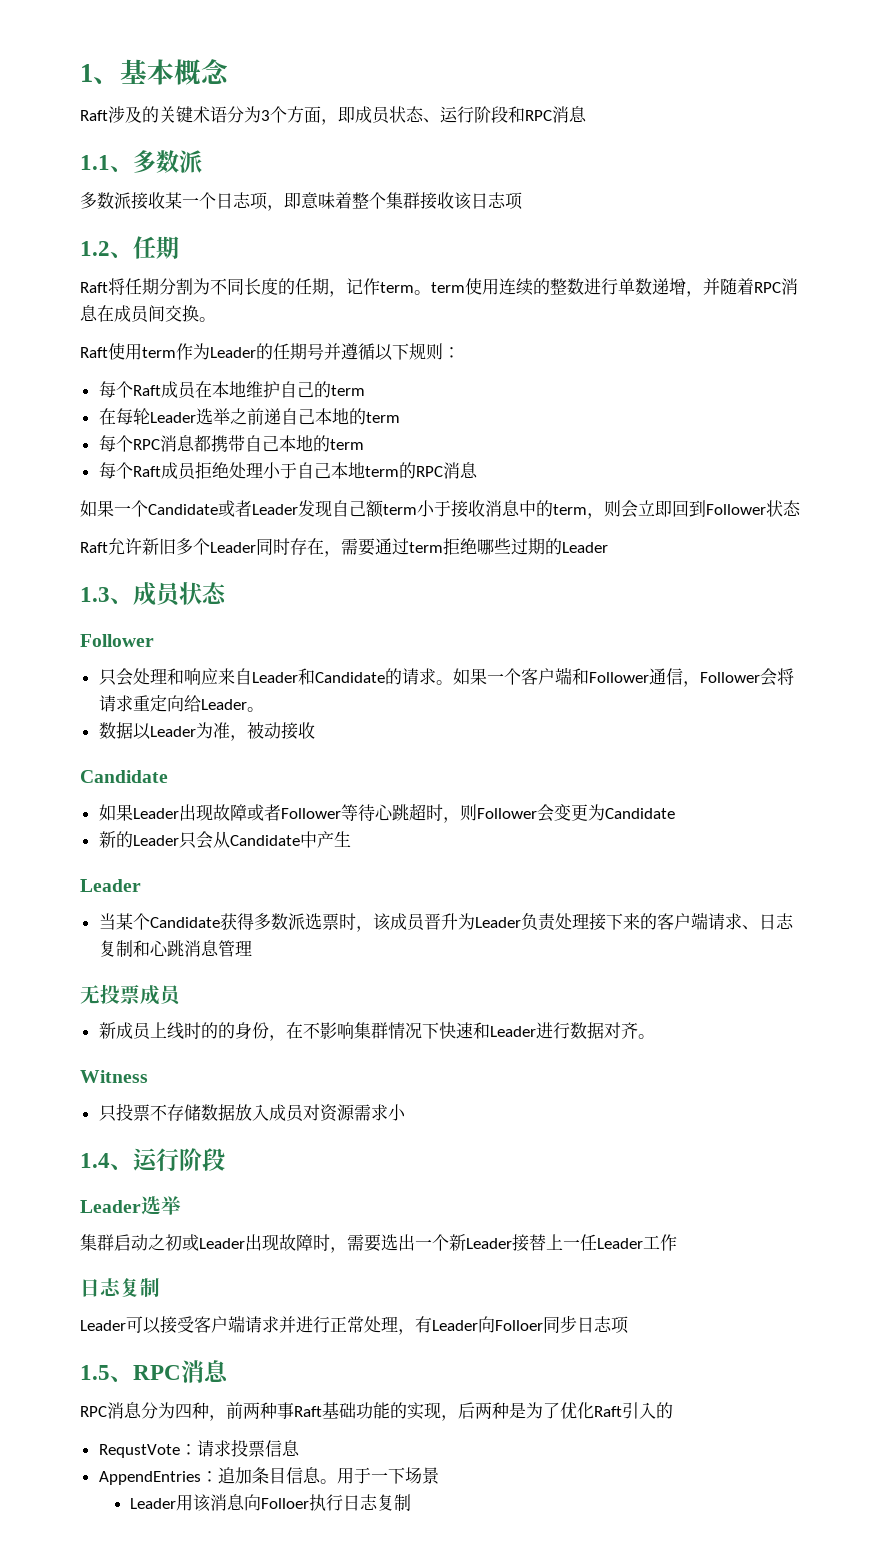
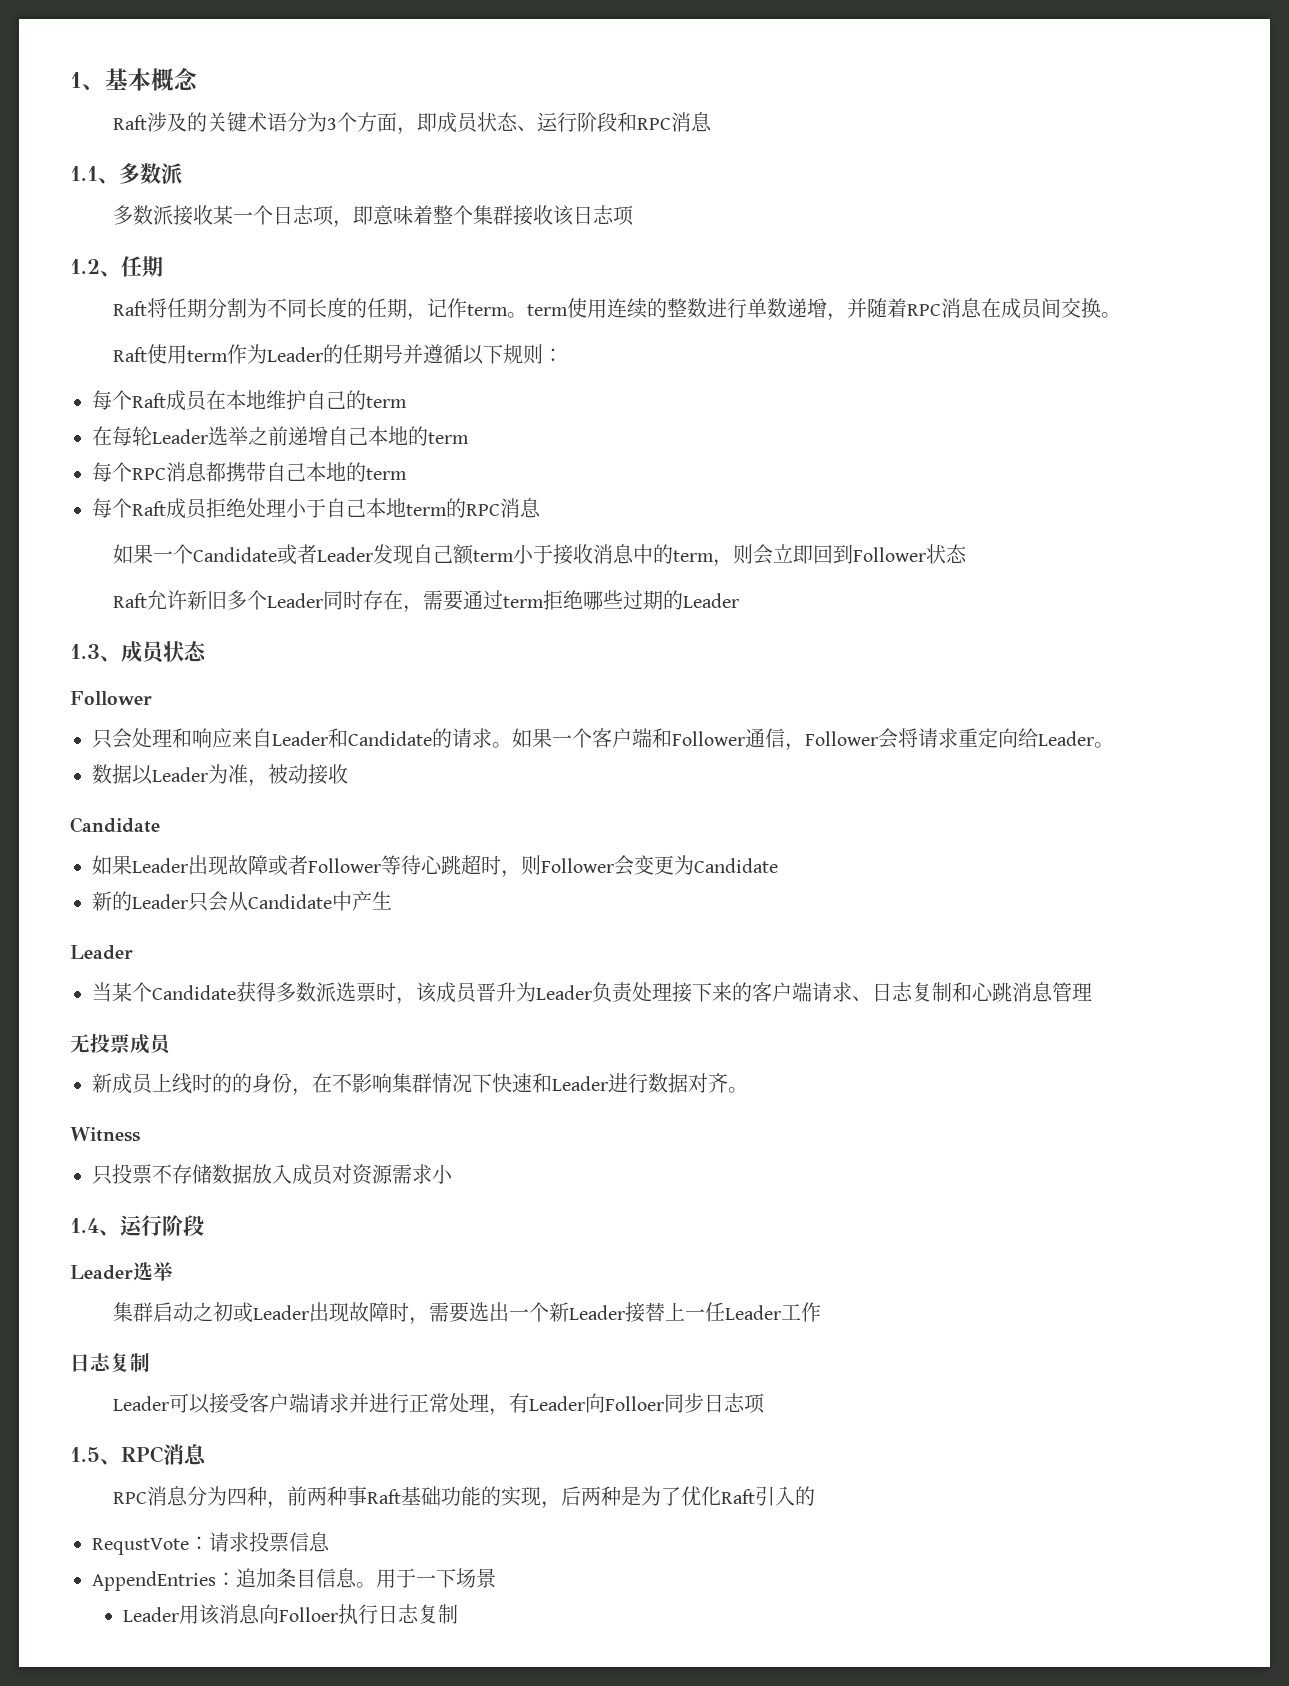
(281, 416) none -> [308,426,328,446] 增

